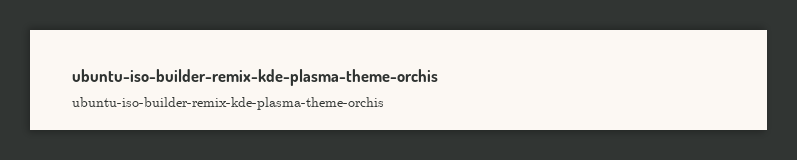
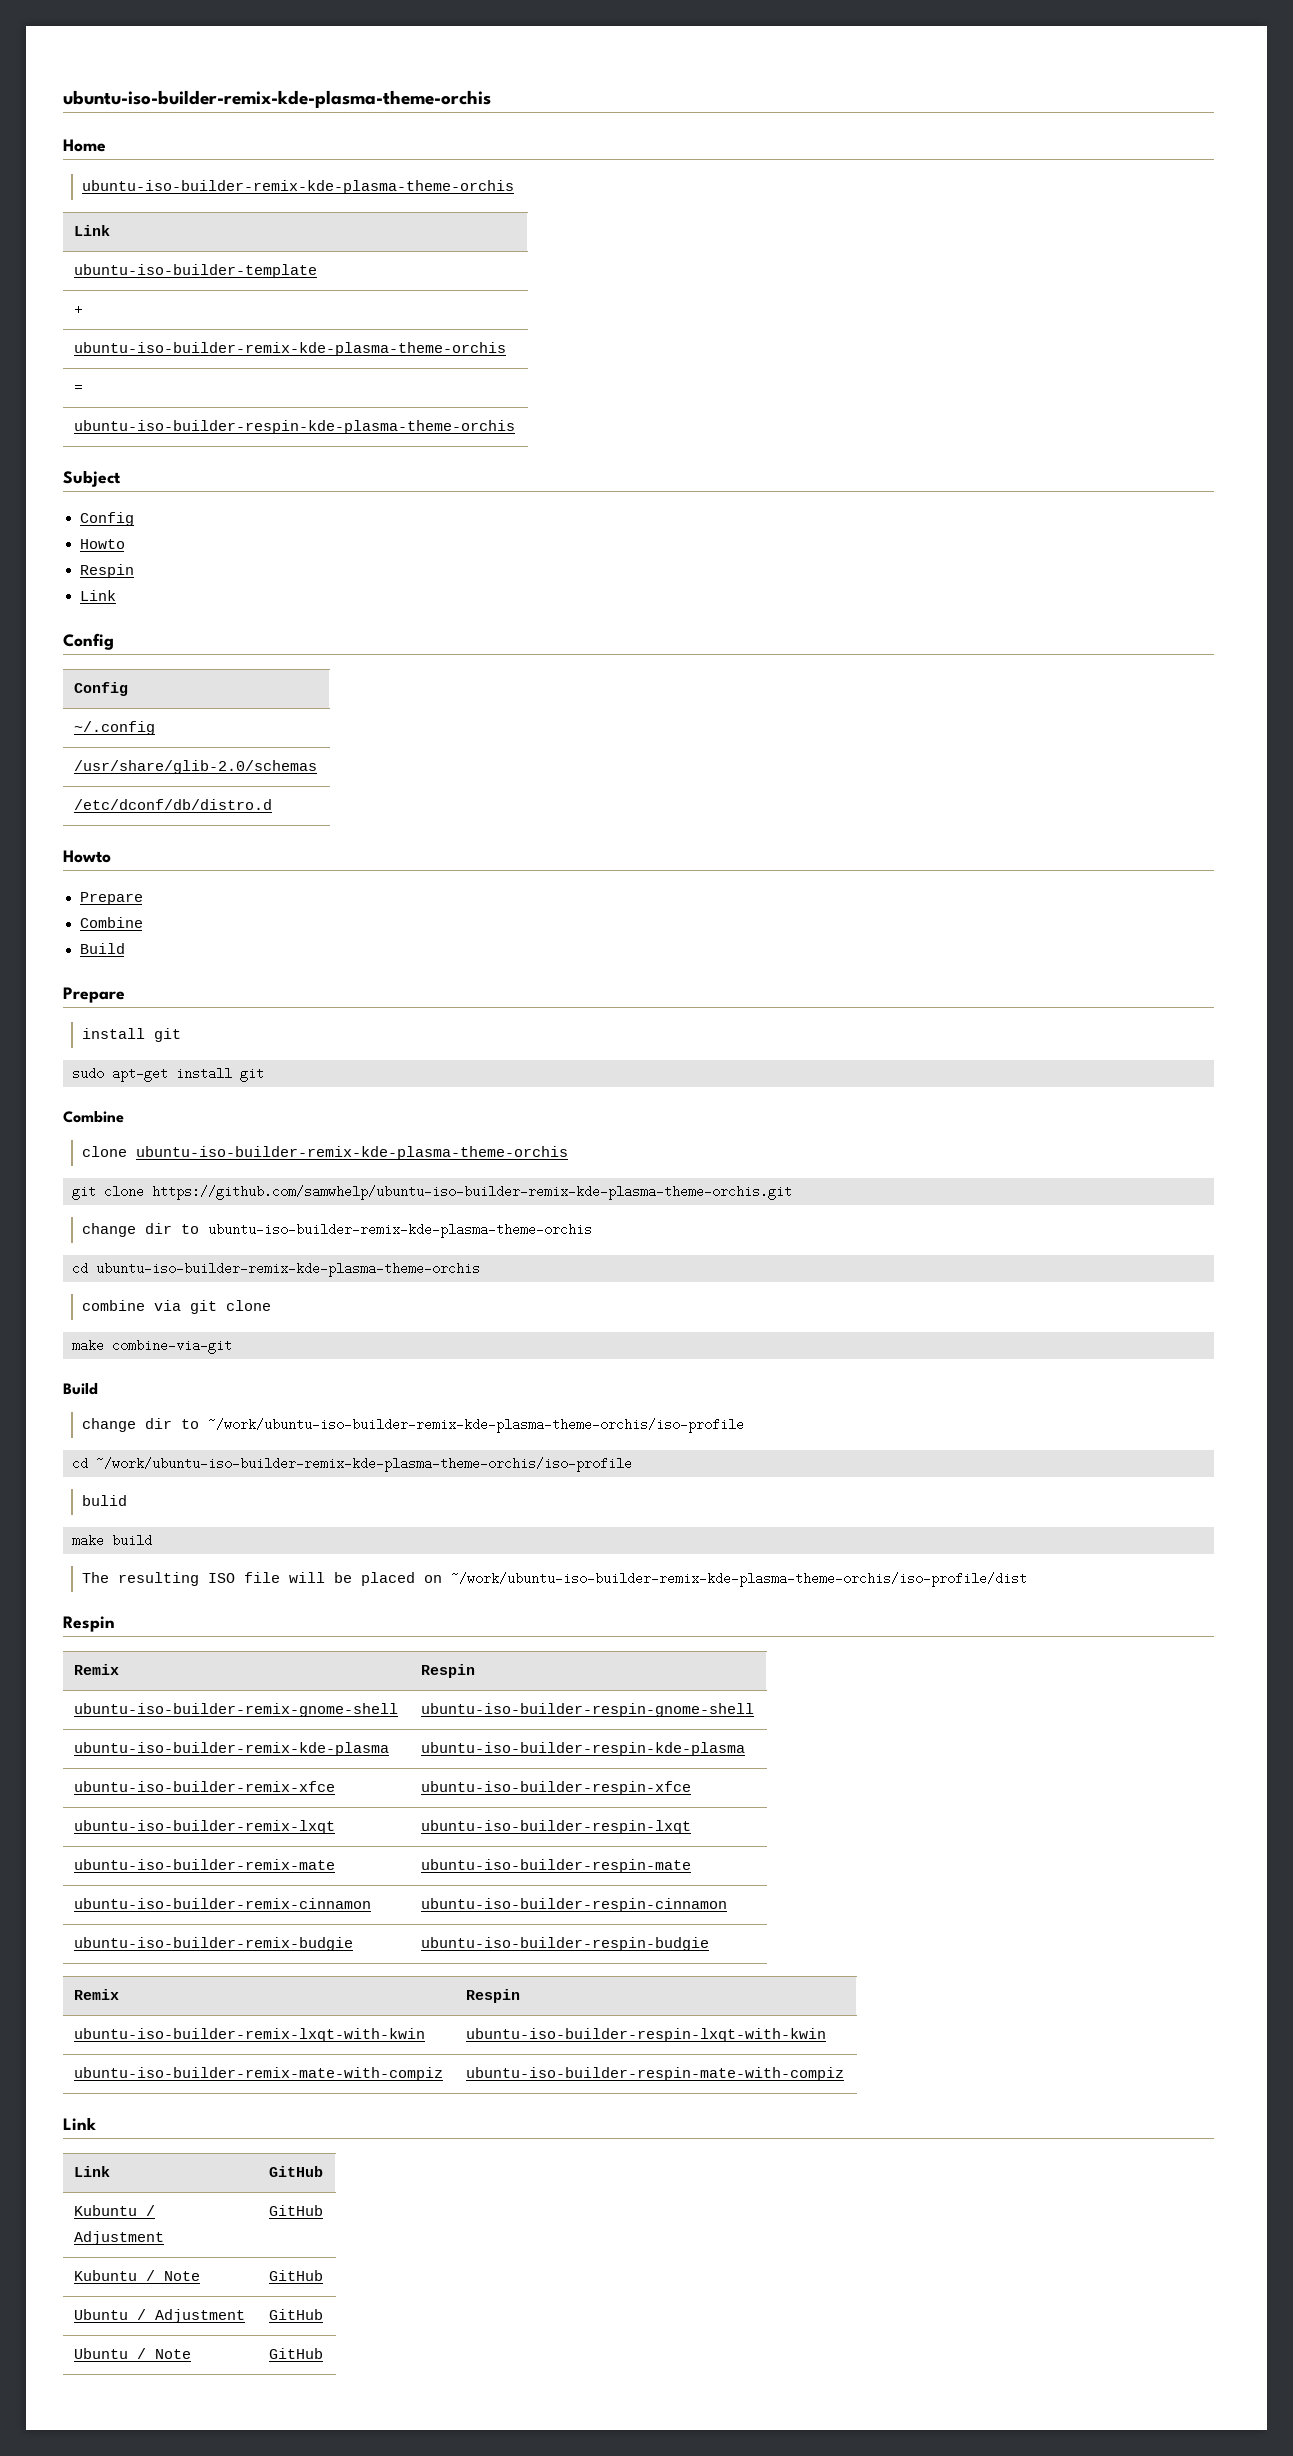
[72,69,438,86] [72,97,384,110] ubuntu-iso-builder-remix-kde-plasma-theme-orchis // ubuntu-iso-builder-remix-kde-plasma-theme-orchis -> [63,90,491,108] [63,139,106,152] [81,180,514,194] [74,225,111,236] [74,264,318,278] [74,303,83,316] [74,342,507,356] [74,381,83,394] [74,420,516,434] [63,470,121,487] [79,512,134,526] [79,539,125,549] [79,564,134,578] [79,590,116,601] [63,633,114,650] [74,682,129,696] [74,721,156,735] [74,760,318,774] [74,799,273,810] [63,850,111,863] [79,892,143,905] [79,917,143,928] [79,943,125,954] [63,987,125,1003] [81,1028,181,1042] [72,1067,264,1082] [63,1111,124,1123] [81,1146,568,1160] [72,1185,792,1200] [81,1223,592,1238] [72,1262,480,1277] [81,1300,271,1314] [72,1339,232,1354] [63,1383,98,1395] [81,1418,744,1433] [72,1457,632,1472] [81,1495,127,1506] [72,1534,152,1547] [81,1572,1027,1587] [63,1616,115,1632] [74,1664,120,1675] [421,1664,476,1678] [74,1703,399,1717] [421,1703,755,1717] [74,1742,390,1756] [421,1742,746,1756] [74,1781,336,1792] [421,1781,692,1795] [74,1820,336,1834] [421,1820,692,1834] [74,1859,336,1870] [421,1859,692,1873] [74,1898,372,1909] [421,1898,728,1912] [74,1937,354,1951] [421,1937,710,1951] [74,1989,120,2000] [466,1989,521,2003] [74,2028,426,2042] [466,2028,827,2042] [74,2067,444,2081] [466,2067,845,2081] [63,2117,96,2130] [74,2166,111,2177] [269,2166,324,2177] [74,2205,156,2216] [74,2231,165,2245] [269,2205,324,2216] [74,2270,201,2281] [269,2270,324,2281] [74,2309,246,2323] [269,2309,324,2320] [74,2348,192,2359] [269,2348,324,2359] ubuntu-iso-builder-remix-kde-plasma-theme-orchis // Home // ubuntu-iso-builder-remix-kde-plasma-theme-orchis // Link // ubuntu-iso-builder-template // + // ubuntu-iso-builder-remix-kde-plasma-theme-orchis // = // ubuntu-iso-builder-respin-kde-plasma-theme-orchis // Subject // Config // Howto // Respin // Link // Config // Config // ~/.config // /usr/share/glib-2.0/schemas // /etc/dconf/db/distro.d // Howto // Prepare // Combine // Build // Prepare // install git // sudo apt-get install git // Combine // clone ubuntu-iso-builder-remix-kde-plasma-theme-orchis // git clone https://github.com/samwhelp/ubuntu-iso-builder-remix-kde-plasma-theme-orchis.git // change dir to ubuntu-iso-builder-remix-kde-plasma-theme-orchis // cd ubuntu-iso-builder-remix-kde-plasma-theme-orchis // combine via git clone // make combine-via-git // Build // change dir to ~/work/ubuntu-iso-builder-remix-kde-plasma-theme-orchis/iso-profile // cd ~/work/ubuntu-iso-builder-remix-kde-plasma-theme-orchis/iso-profile // bulid // make build // The resulting ISO file will be placed on ~/work/ubuntu-iso-builder-remix-kde-plasma-theme-orchis/iso-profile/dist // Respin // Remix | Respin // ubuntu-iso-builder-remix-gnome-shell | ubuntu-iso-builder-respin-gnome-shell // ubuntu-iso-builder-remix-kde-plasma | ubuntu-iso-builder-respin-kde-plasma // ubuntu-iso-builder-remix-xfce | ubuntu-iso-builder-respin-xfce // ubuntu-iso-builder-remix-lxqt | ubuntu-iso-builder-respin-lxqt // ubuntu-iso-builder-remix-mate | ubuntu-iso-builder-respin-mate // ubuntu-iso-builder-remix-cinnamon | ubuntu-iso-builder-respin-cinnamon // ubuntu-iso-builder-remix-budgie | ubuntu-iso-builder-respin-budgie // Remix | Respin // ubuntu-iso-builder-remix-lxqt-with-kwin | ubuntu-iso-builder-respin-lxqt-with-kwin // ubuntu-iso-builder-remix-mate-with-compiz | ubuntu-iso-builder-respin-mate-with-compiz // Link // Link | GitHub // Kubuntu / Adjustment | GitHub // Kubuntu / Note | GitHub // Ubuntu / Adjustment | GitHub // Ubuntu / Note | GitHub

